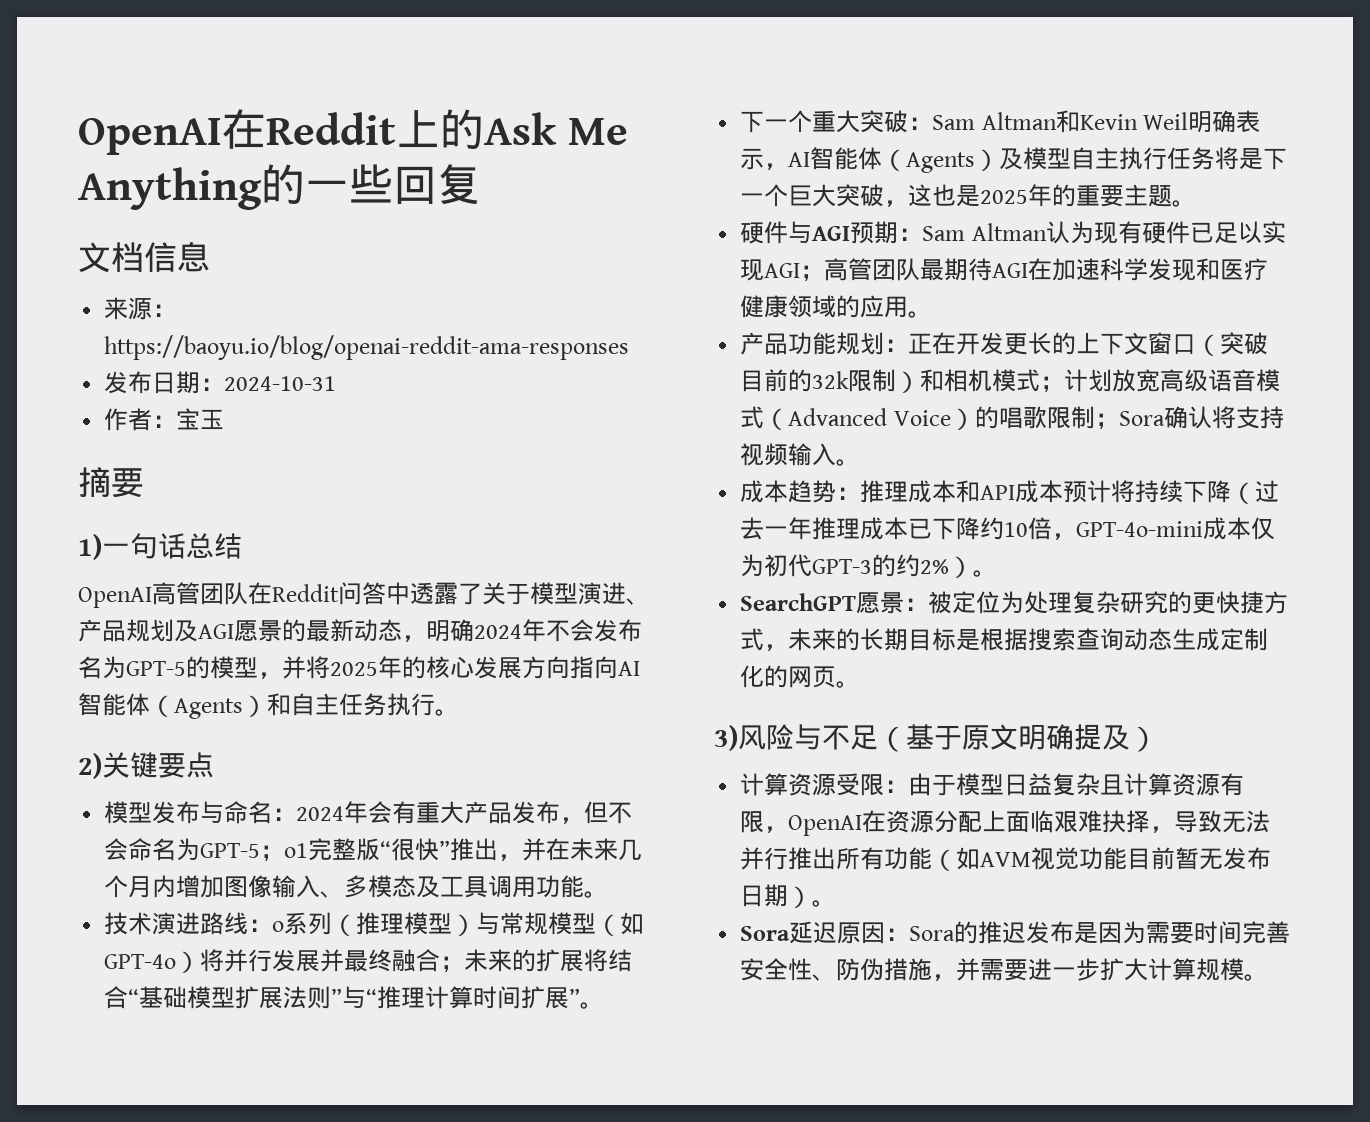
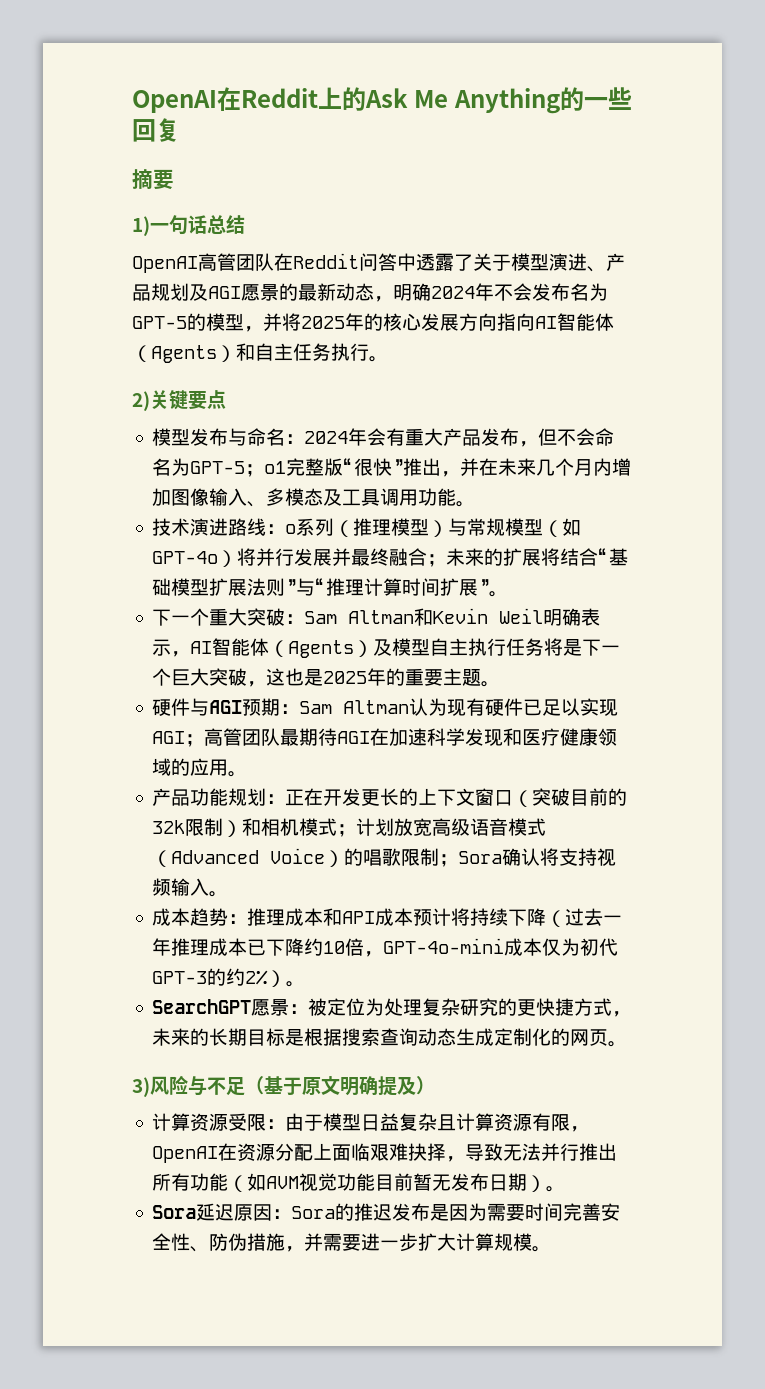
[78,241,210,273] [104,297,177,320] [104,335,630,360] [104,371,337,394] [104,408,225,431] // 文档信息 // 来源：https://baoyu.io/blog/openai-reddit-ama-responses // 发布日期：2024-10-31 // 作者：宝玉 -> (180, 130) none

